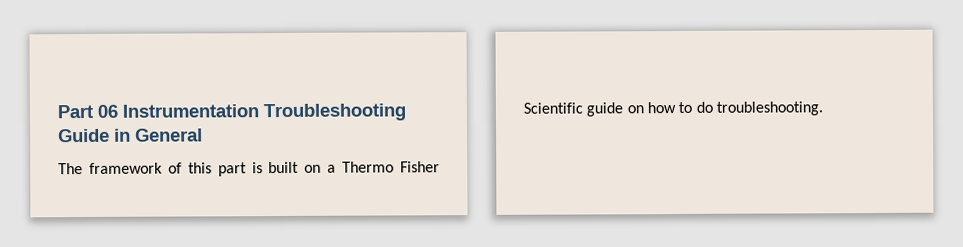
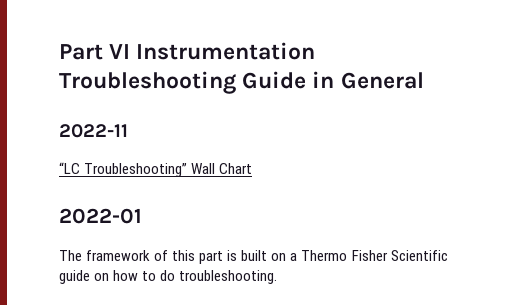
[97,104,118,118] 06 -> [109,44,131,59] VI
(203, 135) none -> [59,124,128,138] [59,162,253,177] [59,208,142,224] // 2022-11 // “LC Troubleshooting” Wall Chart // 2022-01

